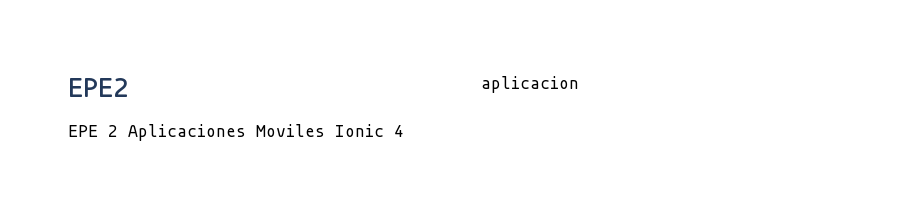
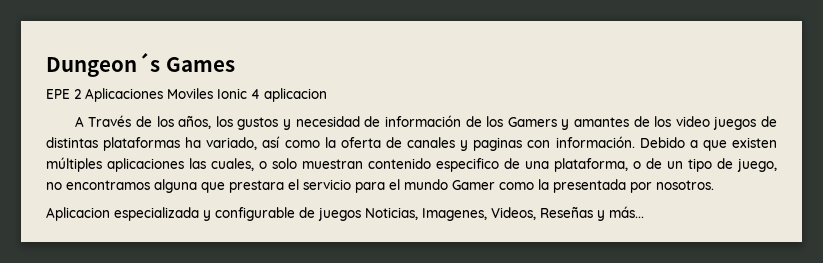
[68,78,128,97] EPE2 -> [46,53,235,77] Dungeon´s Games
(579, 84) none -> [74,115,778,130] [46,136,778,151] [46,157,777,172] [46,179,714,193] [46,206,644,221] // A Través de los años, los gustos y necesidad de información de los Gamers y amantes de los video juegos de distintas plataformas ha variado, así como la oferta de canales y paginas con información. Debido a que existen múltiples aplicaciones las cuales, o solo muestran contenido especifico de una plataforma, o de un tipo de juego, no encontramos alguna que prestara el servicio para el mundo Gamer como la presentada por nosotros. // Aplicacion especializada y configurable de juegos Noticias, Imagenes, Videos, Reseñas y más...

